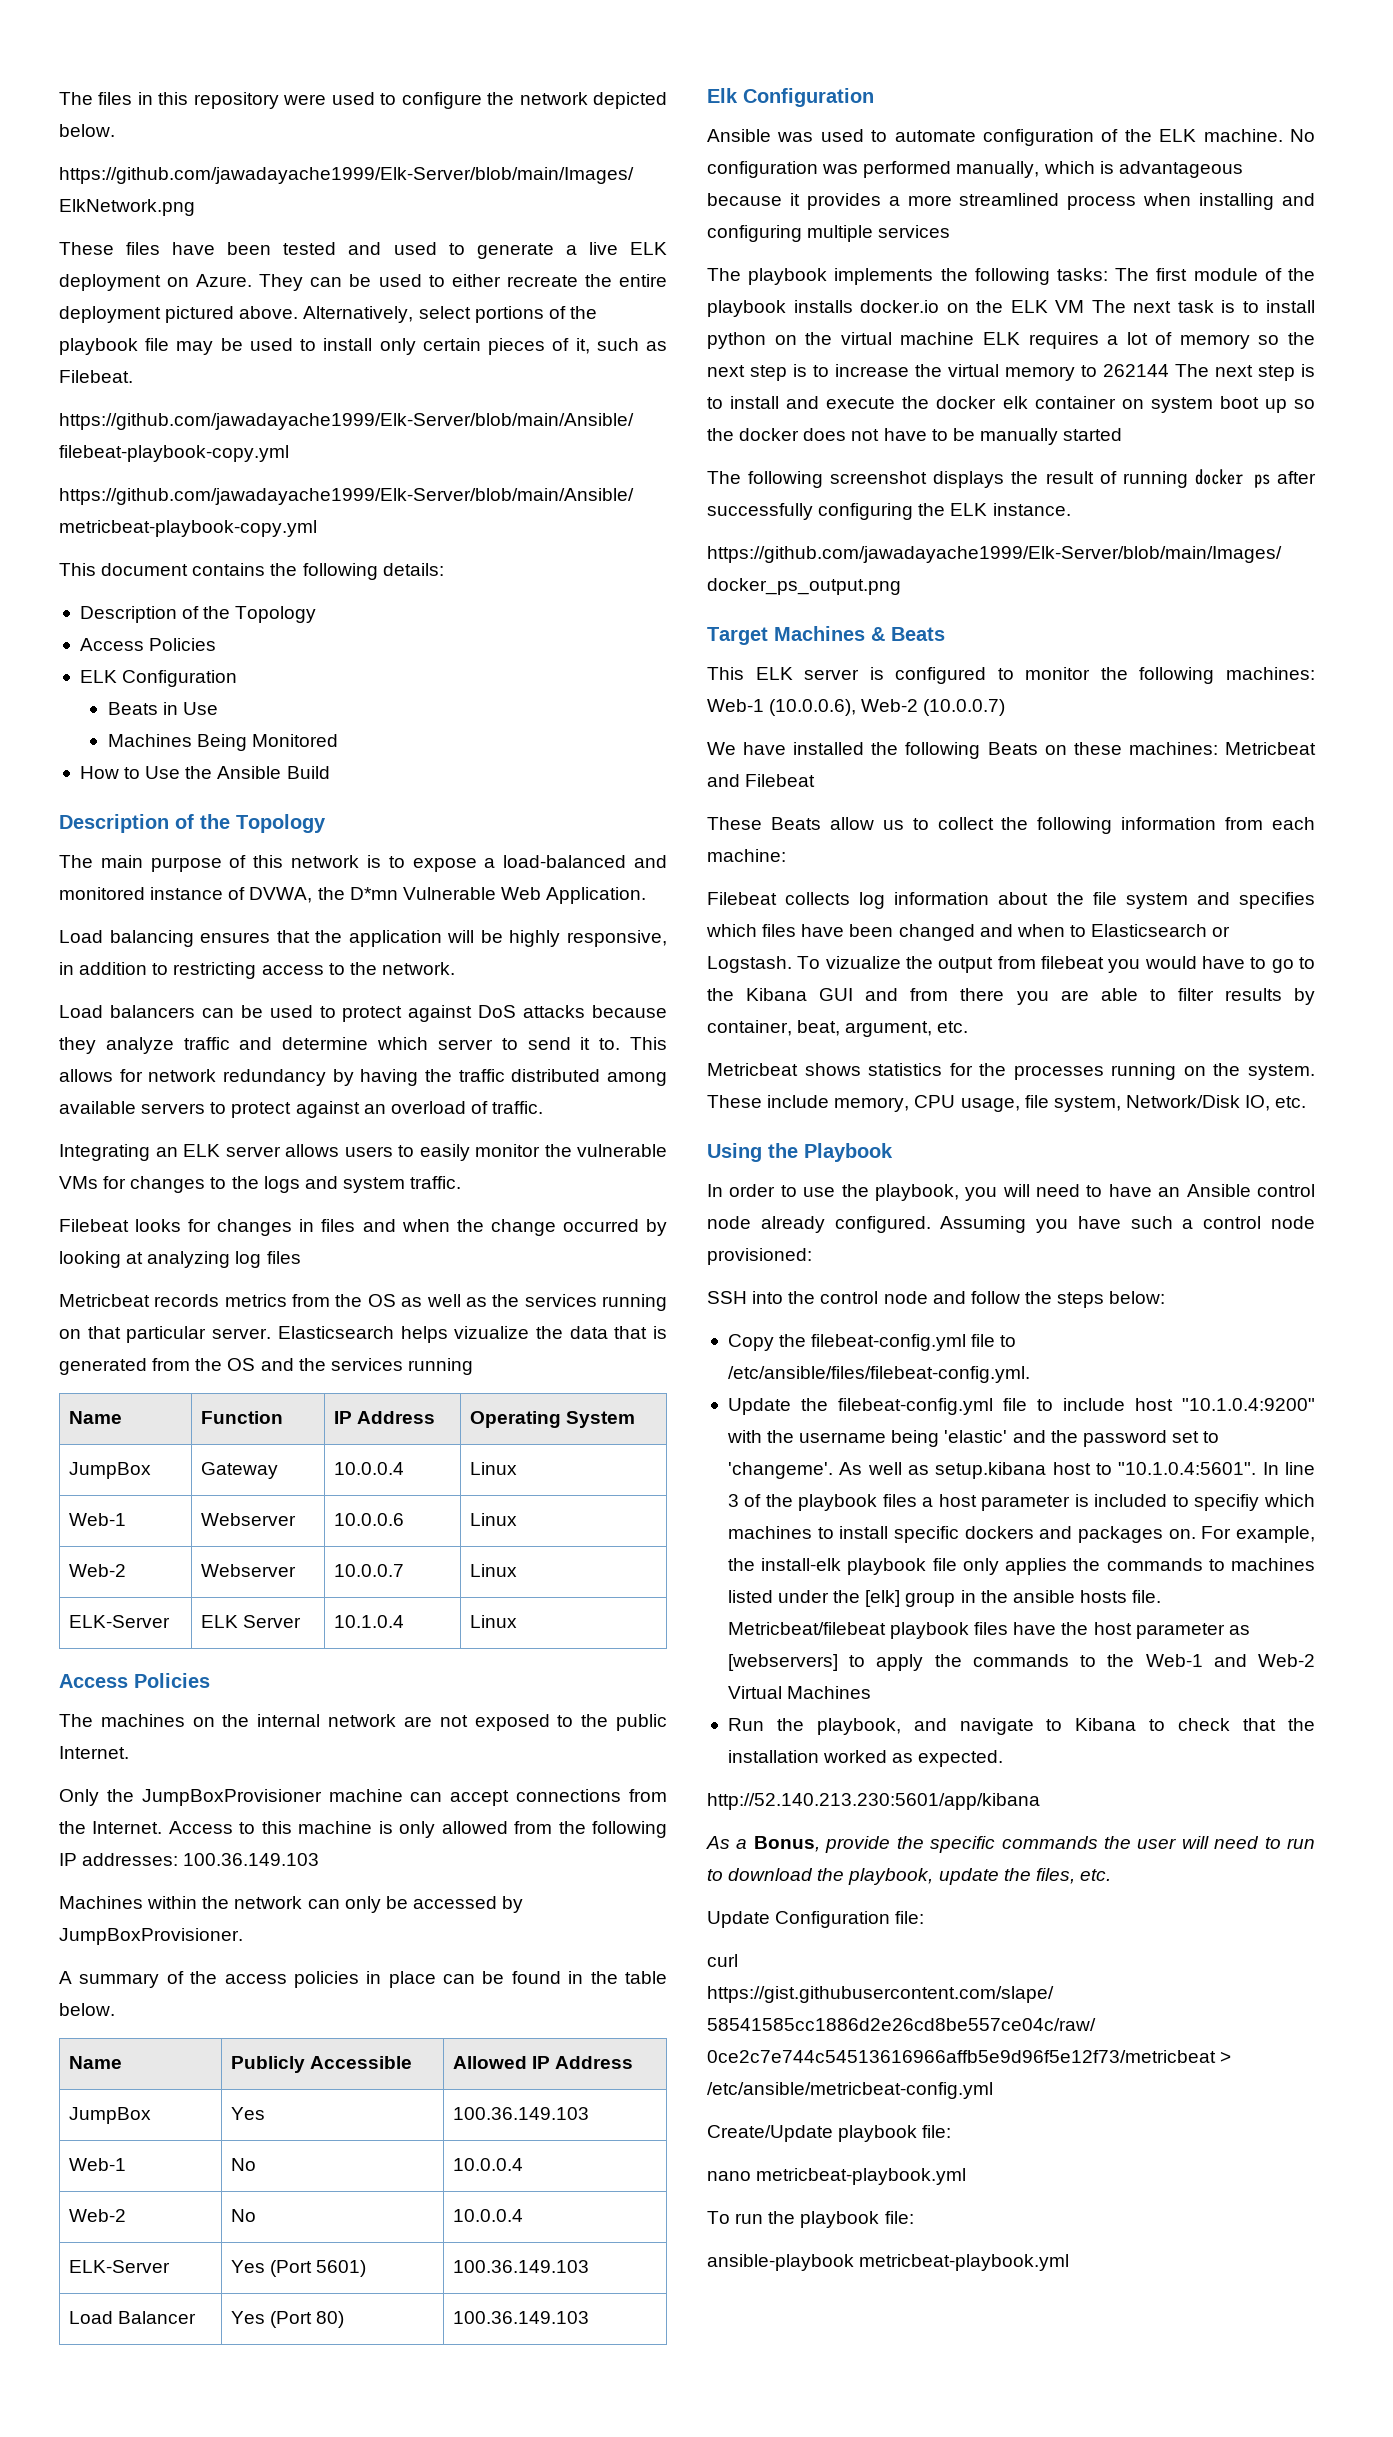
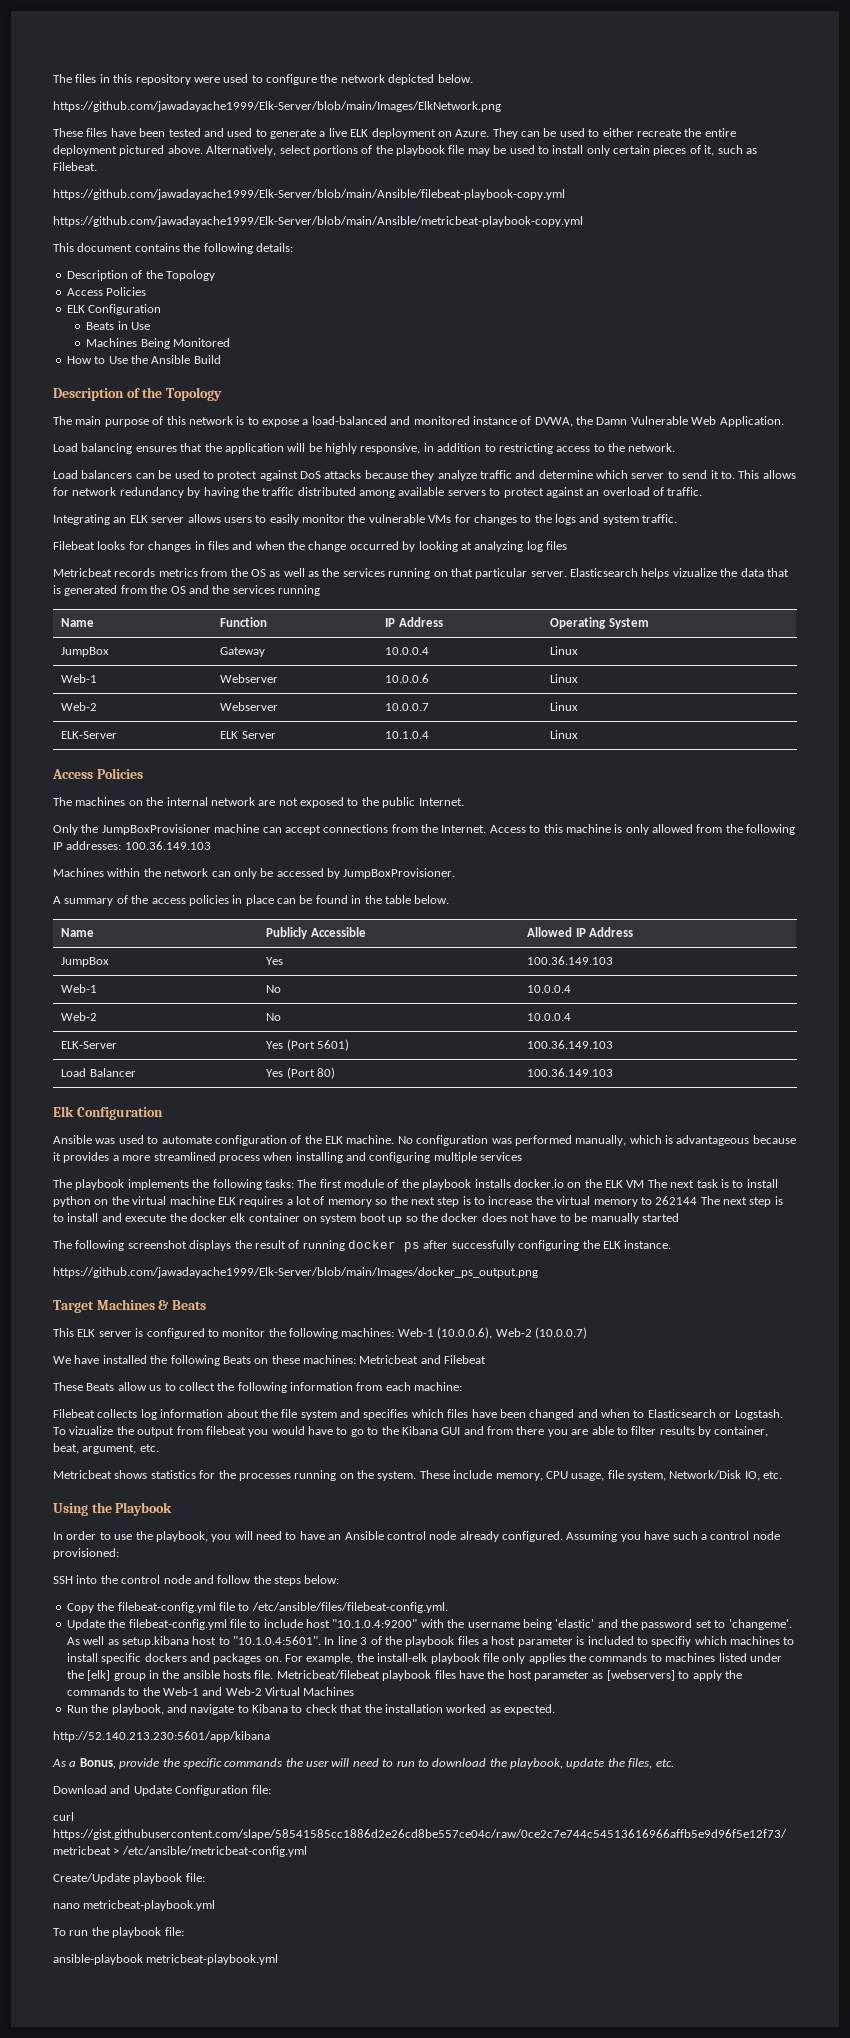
[349,887,398,900] D*mn -> [596,417,628,425] Damn
(1111, 1875) none -> [53,1785,131,1794] Download and

